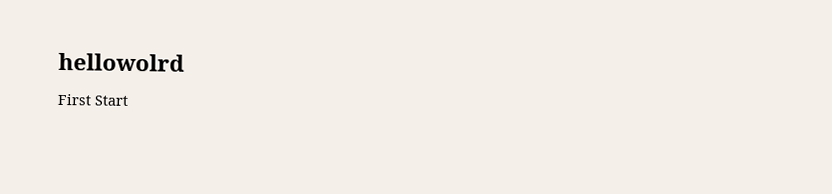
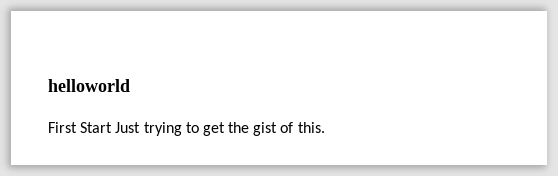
[58,52,185,72] hellowolrd -> [48,79,130,92] helloworld
(128, 100) none -> [115,122,325,136] Just trying to get the gist of this.

